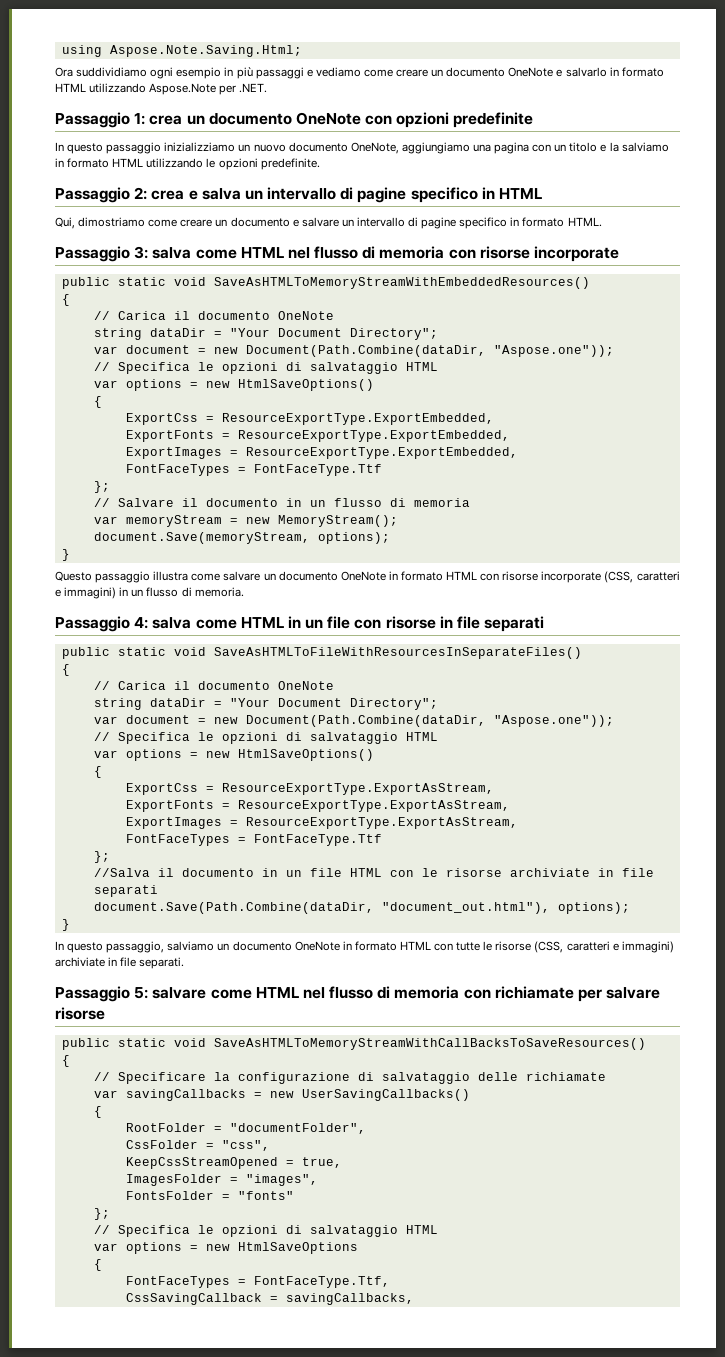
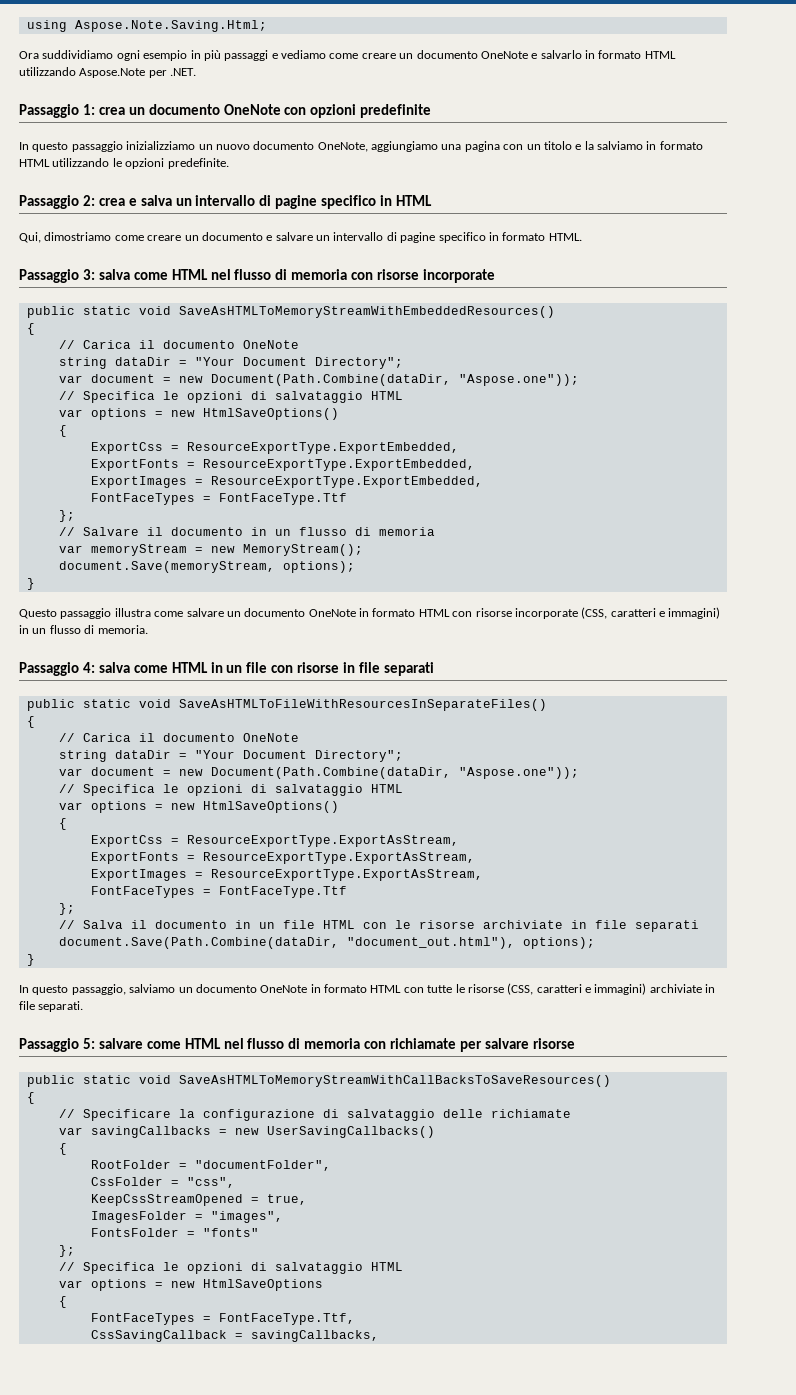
[93,868,150,877] //Salva -> [58,920,123,929] // Salva

